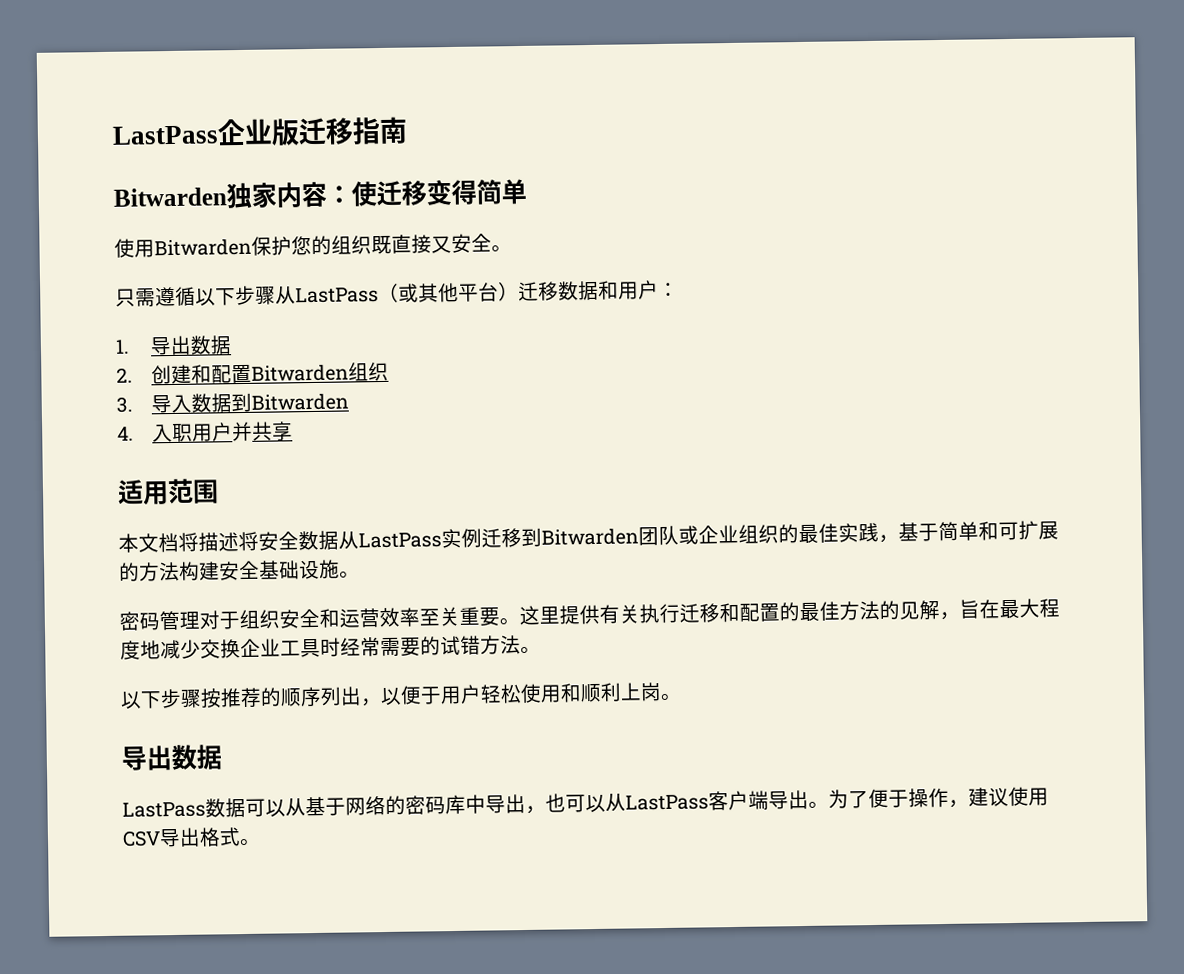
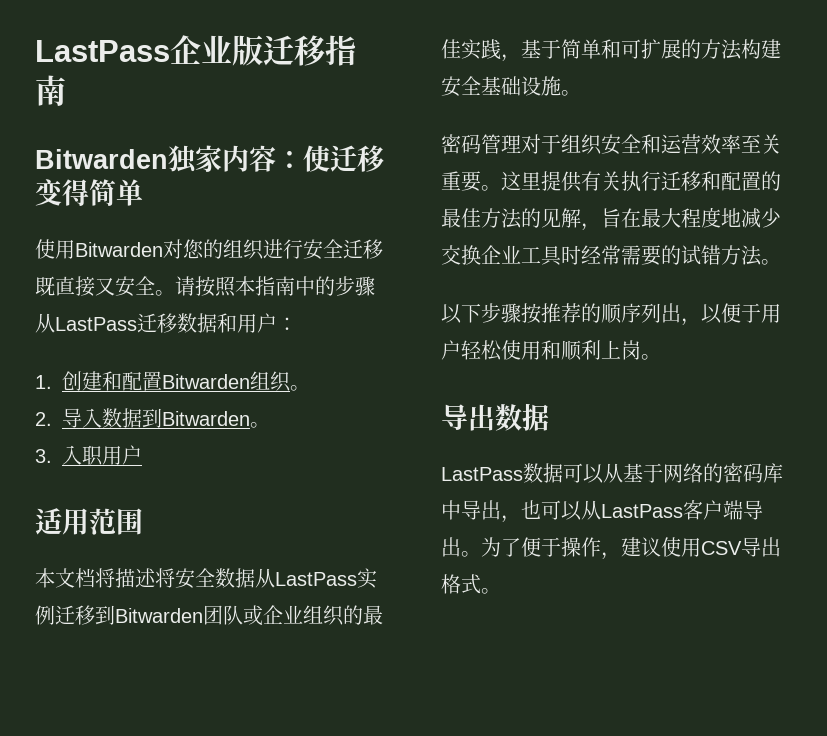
[251,236,292,256] 保护 -> [163,239,183,259] 对
(372, 245) none -> [263,239,383,260] 进行安全迁移
[115,282,519,307] // 只需遵循以下步骤从LastPass（或其他平台） -> [175,276,375,297] [35,313,137,333] 请按照本指南中的步骤从LastPass
[149,335,232,356] [116,367,133,383] 导出数据 // 2. -> (52, 382) none
[116,396,133,413] // 3. -> [290,385,310,391] [35,412,52,426] 。 // 2.
[117,426,134,441] // 4. -> [250,422,270,428] [35,449,52,463] 。 // 3.
[231,421,293,442] 并共享 -> (142, 455) none

